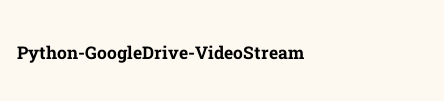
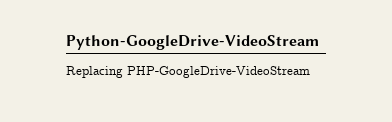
(304, 54) none -> [66,66,310,78] // Replacing PHP-GoogleDrive-VideoStream

